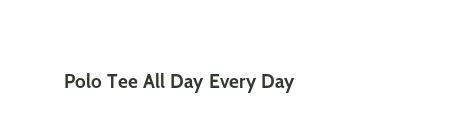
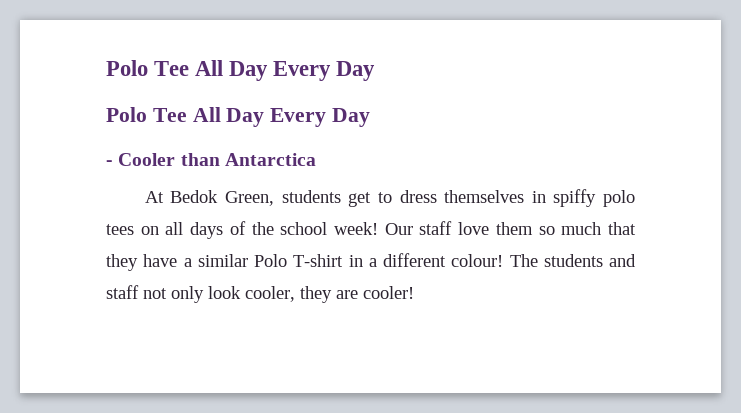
[64,73,295,93] Polo Tee All Day Every Day -> [106,60,376,81] [106,107,371,127] [106,153,316,166] [144,189,636,207] [106,221,636,239] [106,253,636,271] [106,285,414,303] Polo Tee All Day Every Day // Polo Tee All Day Every Day // - Cooler than Antarctica // At Bedok Green, students get to dress themselves in spiffy polo tees on all days of the school week! Our staff love them so much that they have a similar Polo T-shirt in a different colour! The students and staff not only look cooler, they are cooler!

